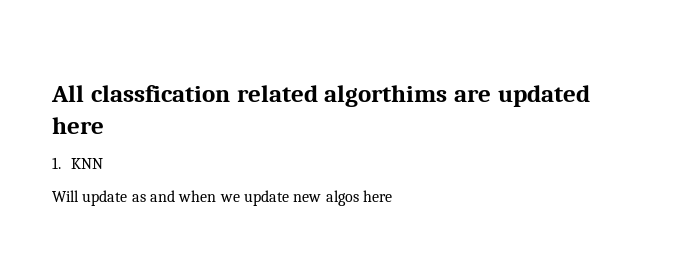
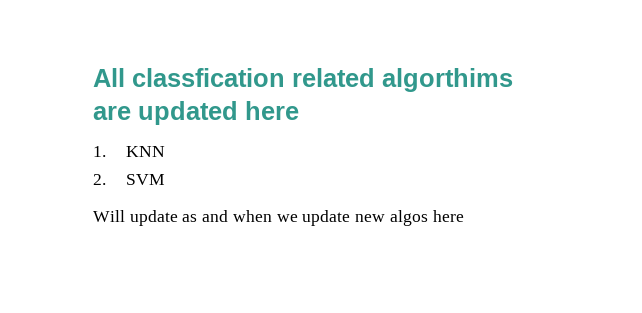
(104, 163) none -> [93,174,166,185] // 2. SVM

